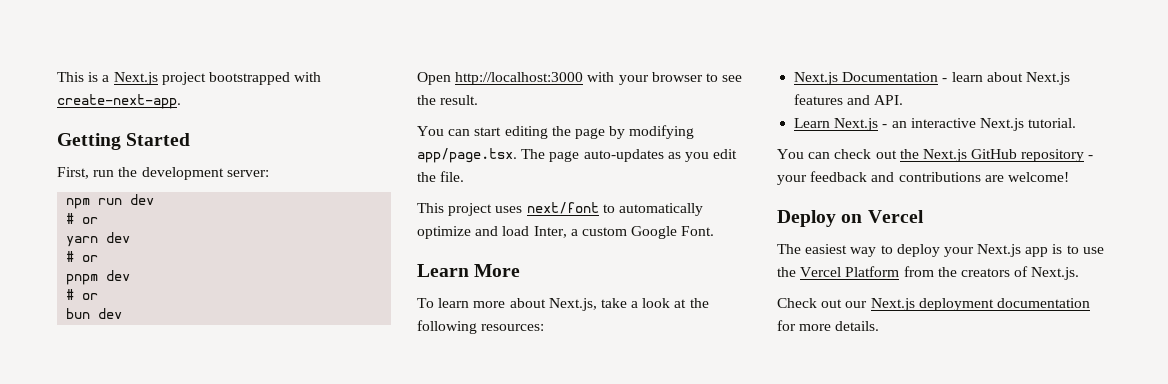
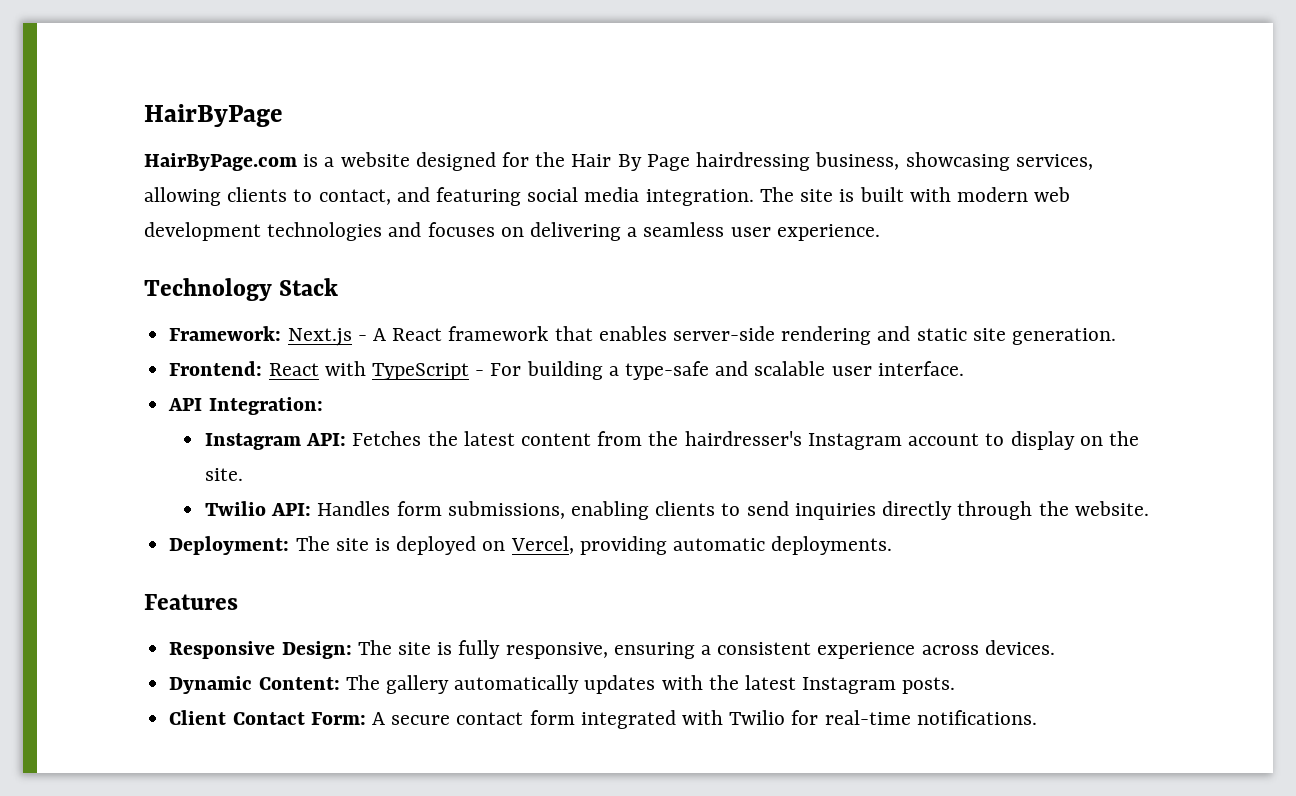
[57,72,322,85] [57,94,181,109] [57,133,191,150] [57,167,269,180] [66,194,155,209] [66,213,99,224] [66,232,131,247] [66,251,99,262] [66,270,131,285] [66,289,99,300] [66,308,123,319] [417,72,743,85] [417,95,479,105] [417,125,695,139] [417,148,738,163] [417,171,465,182] [417,202,703,216] [417,226,715,239] [417,264,521,277] [417,298,709,311] [417,320,545,334] [794,72,1070,85] [794,94,904,105] [794,118,1077,131] [777,149,1094,162] [777,171,1069,185] [777,210,924,227] [777,244,1104,257] [777,266,1080,280] [777,298,1090,311] [777,320,880,331] This is a Next.js project bootstrapped with create-next-app. // Getting Started // First, run the development server: // npm run dev // # or // yarn dev // # or // pnpm dev // # or // bun dev // Open http://localhost:3000 with your browser to see the result. // You can start editing the page by modifying app/page.tsx. The page auto-updates as you edit the file. // This project uses next/font to automatically optimize and load Inter, a custom Google Font. // Learn More // To learn more about Next.js, take a look at the following resources: // Next.js Documentation - learn about Next.js features and API. // Learn Next.js - an interactive Next.js tutorial. // You can check out the Next.js GitHub repository - your feedback and contributions are welcome! // Deploy on Vercel // The easiest way to deploy your Next.js app is to use the Vercel Platform from the creators of Next.js. // Check out our Next.js deployment documentation for more details. -> [144,104,283,127] [144,152,1093,171] [144,187,1071,206] [144,222,880,241] [144,278,339,301] [169,326,1117,346] [169,361,964,380] [168,397,323,415] [205,431,1139,450] [205,468,244,481] [205,501,1149,520] [169,536,893,555] [144,594,238,610] [169,640,1055,659] [169,675,956,694] [169,710,1037,729] HairByPage // HairByPage.com is a website designed for the Hair By Page hairdressing business, showcasing services, allowing clients to contact, and featuring social media integration. The site is built with modern web development technologies and focuses on delivering a seamless user experience. // Technology Stack // Framework: Next.js - A React framework that enables server-side rendering and static site generation. // Frontend: React with TypeScript - For building a type-safe and scalable user interface. // API Integration: // Instagram API: Fetches the latest content from the hairdresser's Instagram account to display on the site. // Twilio API: Handles form submissions, enabling clients to send inquiries directly through the website. // Deployment: The site is deployed on Vercel, providing automatic deployments. // Features // Responsive Design: The site is fully responsive, ensuring a consistent experience across devices. // Dynamic Content: The gallery automatically updates with the latest Instagram posts. // Client Contact Form: A secure contact form integrated with Twilio for real-time notifications.

